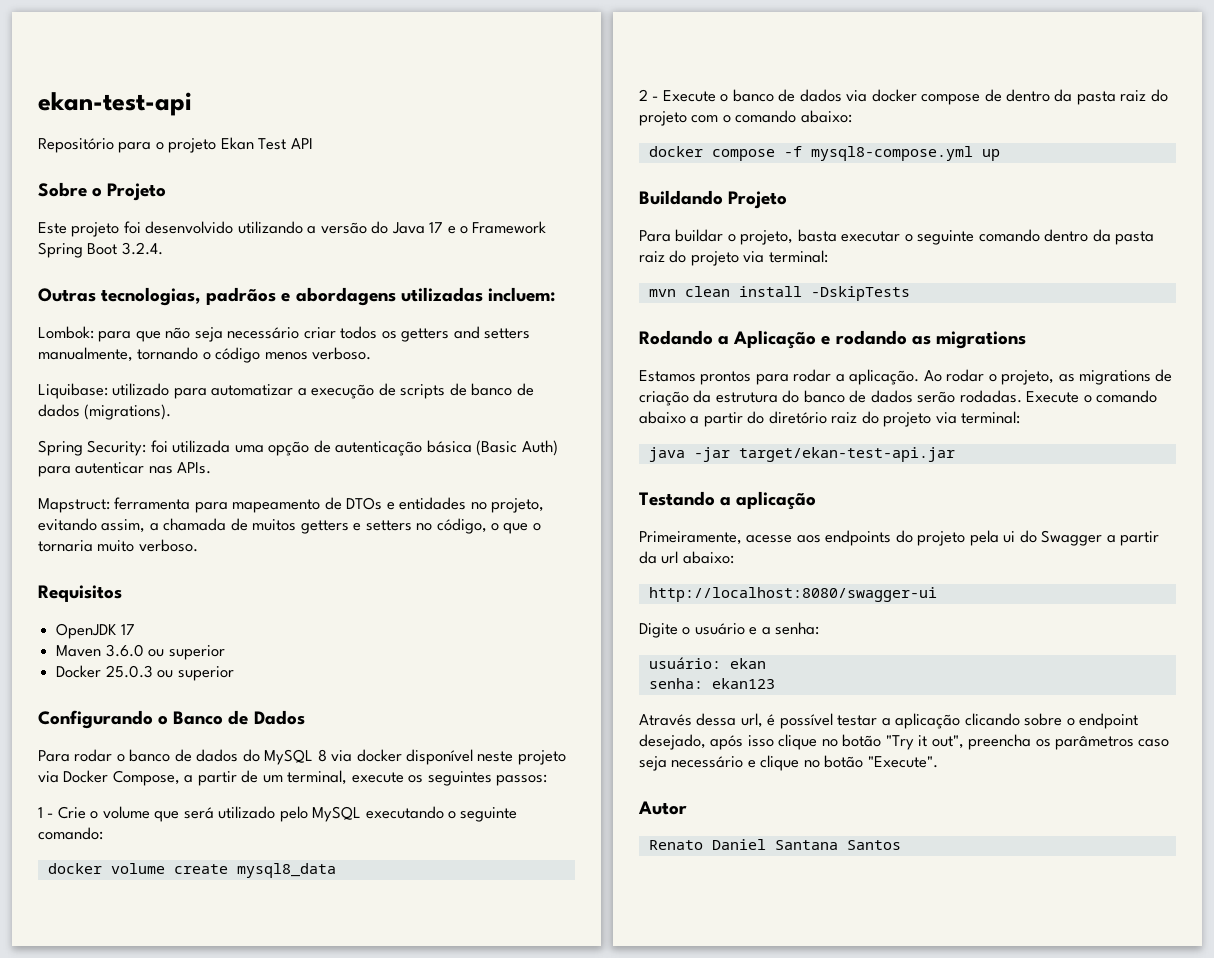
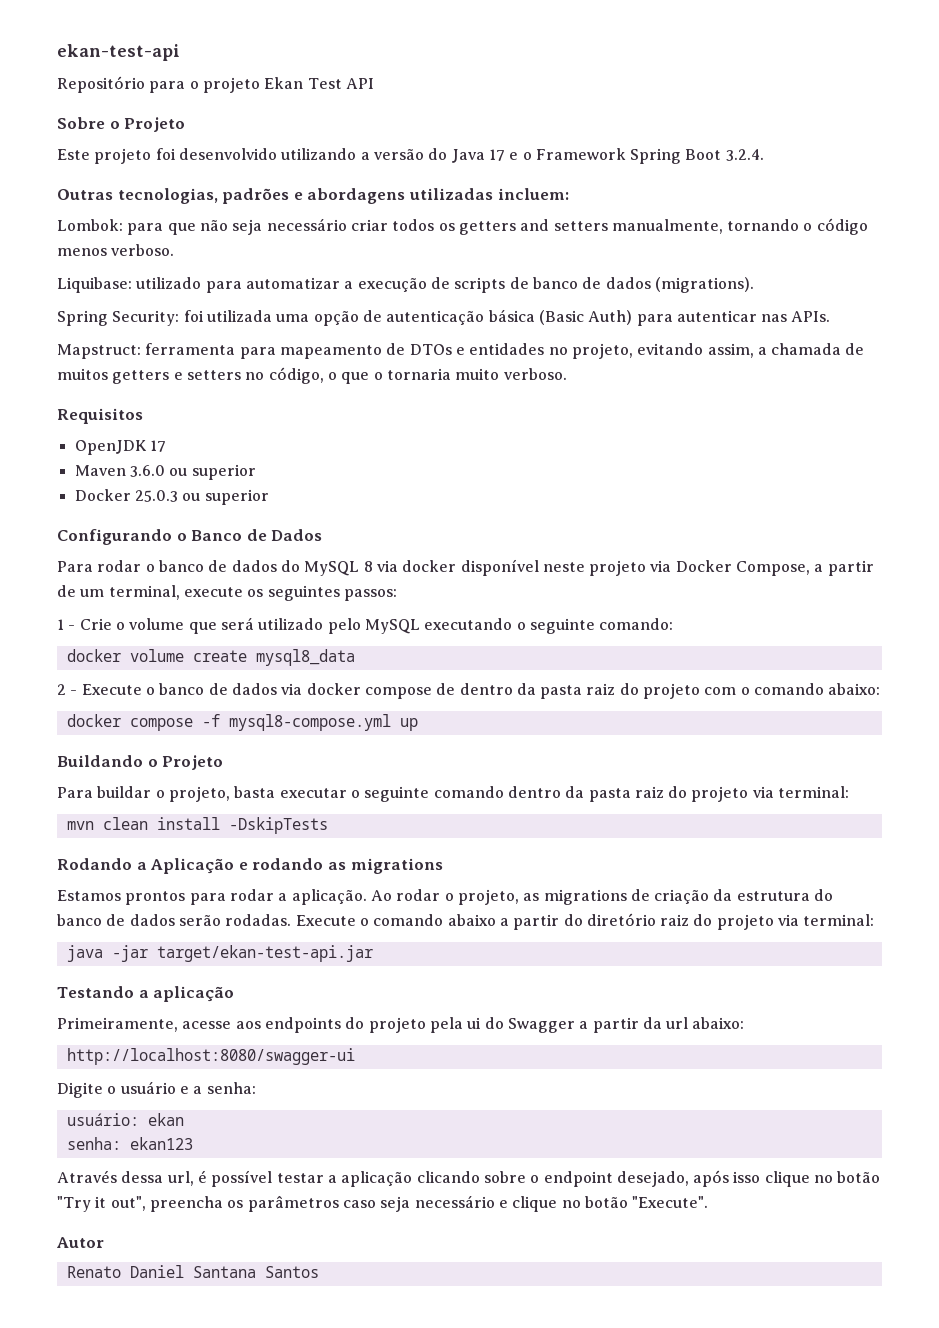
[206,287,277,305] padrãos -> [222,188,290,204] padrões
(723, 197) none -> [147,759,158,767] o

